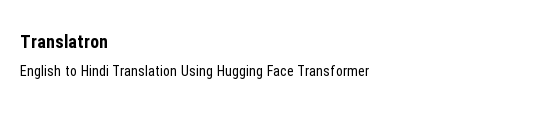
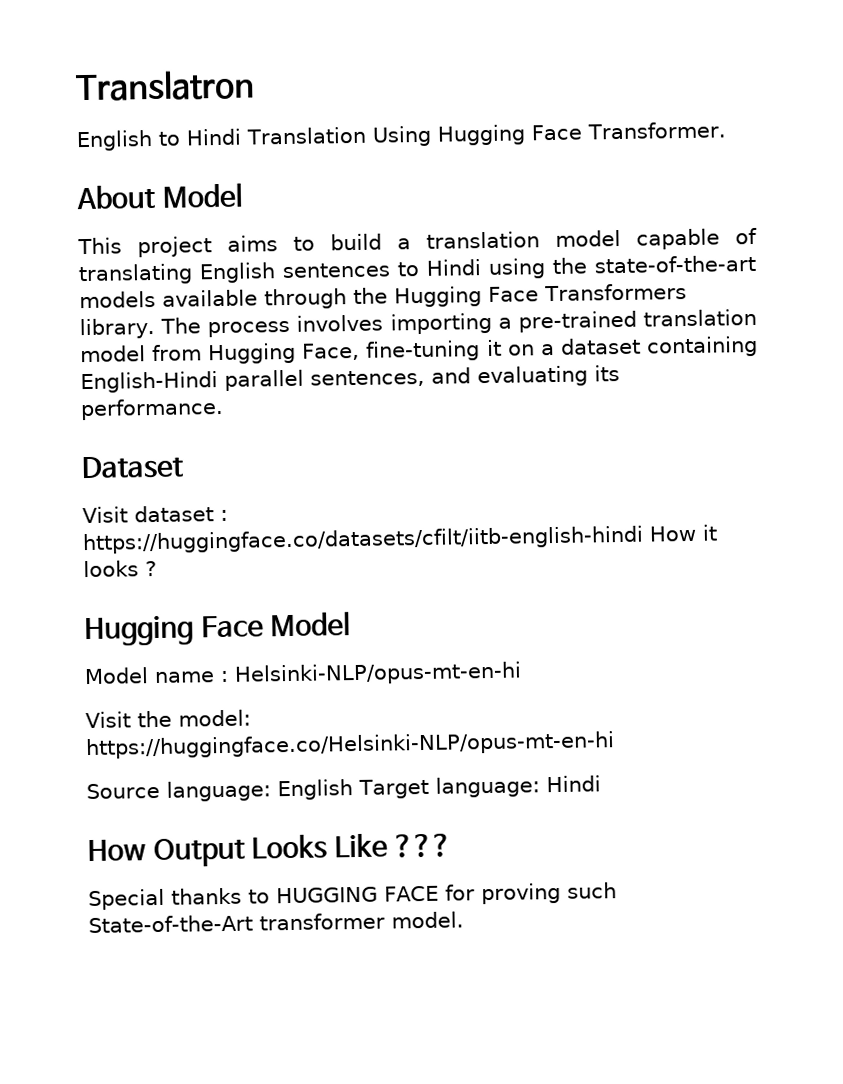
[297,65,370,76] Transformer -> [586,121,726,140] [76,182,243,210] [77,227,757,258] [78,254,757,286] [79,282,687,310] [79,308,758,340] [80,335,758,365] [80,365,620,394] [80,397,224,421] [81,455,184,480] [82,505,228,524] [82,524,718,555] [83,560,157,578] [84,611,352,647] [84,661,522,686] [85,709,251,729] [85,731,615,760] [86,775,601,802] [87,833,453,868] [88,882,617,911] [88,911,464,934] Transformer. // About Model // This project aims to build a translation model capable of translating English sentences to Hindi using the state-of-the-art models available through the Hugging Face Transformers library. The process involves importing a pre-trained translation model from Hugging Face, fine-tuning it on a dataset containing English-Hindi parallel sentences, and evaluating its performance. // Dataset // Visit dataset : https://huggingface.co/datasets/cfilt/iitb-english-hindi How it looks ? // Hugging Face Model // Model name : Helsinki-NLP/opus-mt-en-hi // Visit the model: https://huggingface.co/Helsinki-NLP/opus-mt-en-hi // Source language: English Target language: Hindi // How Output Looks Like ??? // Special thanks to HUGGING FACE for proving such State-of-the-Art transformer model.

